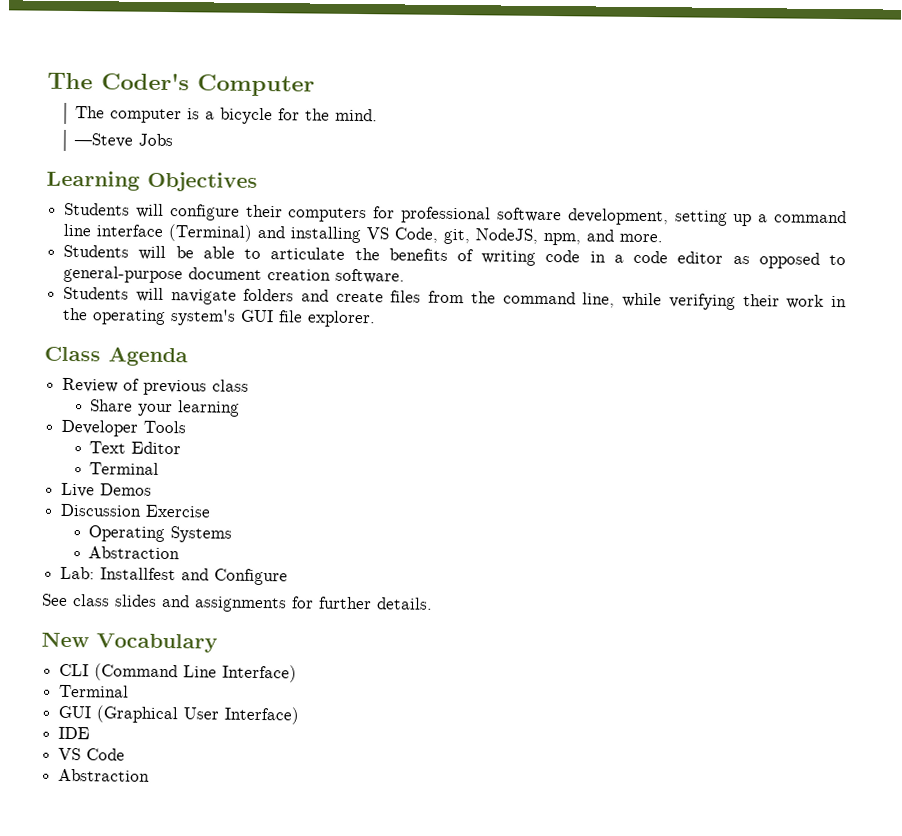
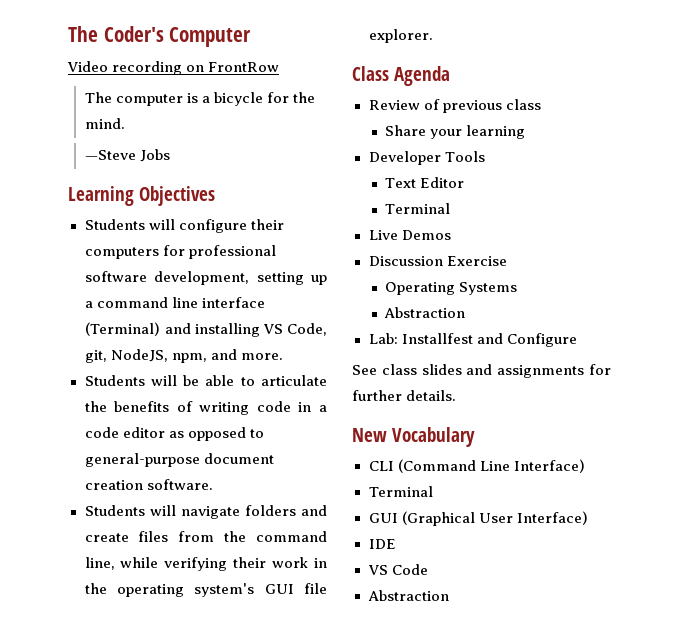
(315, 85) none -> [67,61,280,75] // Video recording on FrontRow

